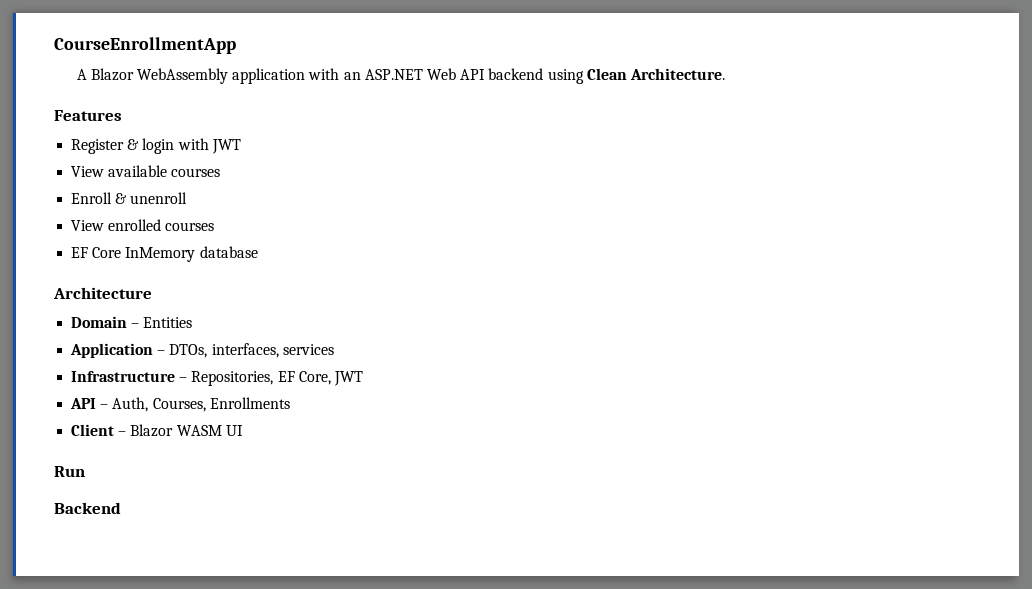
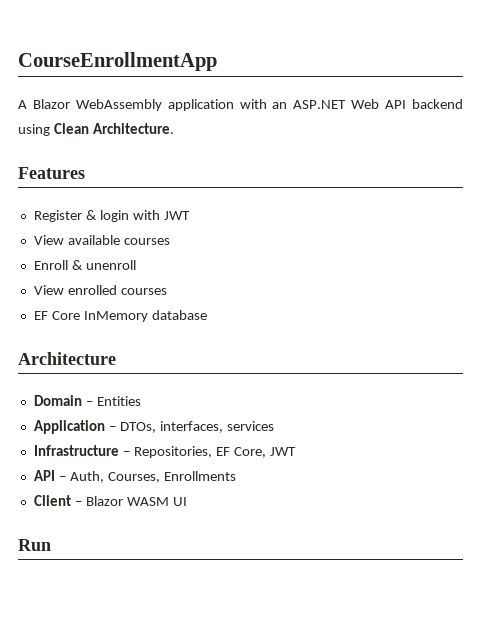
[54,502,121,514] // Backend -> (51, 545) none

